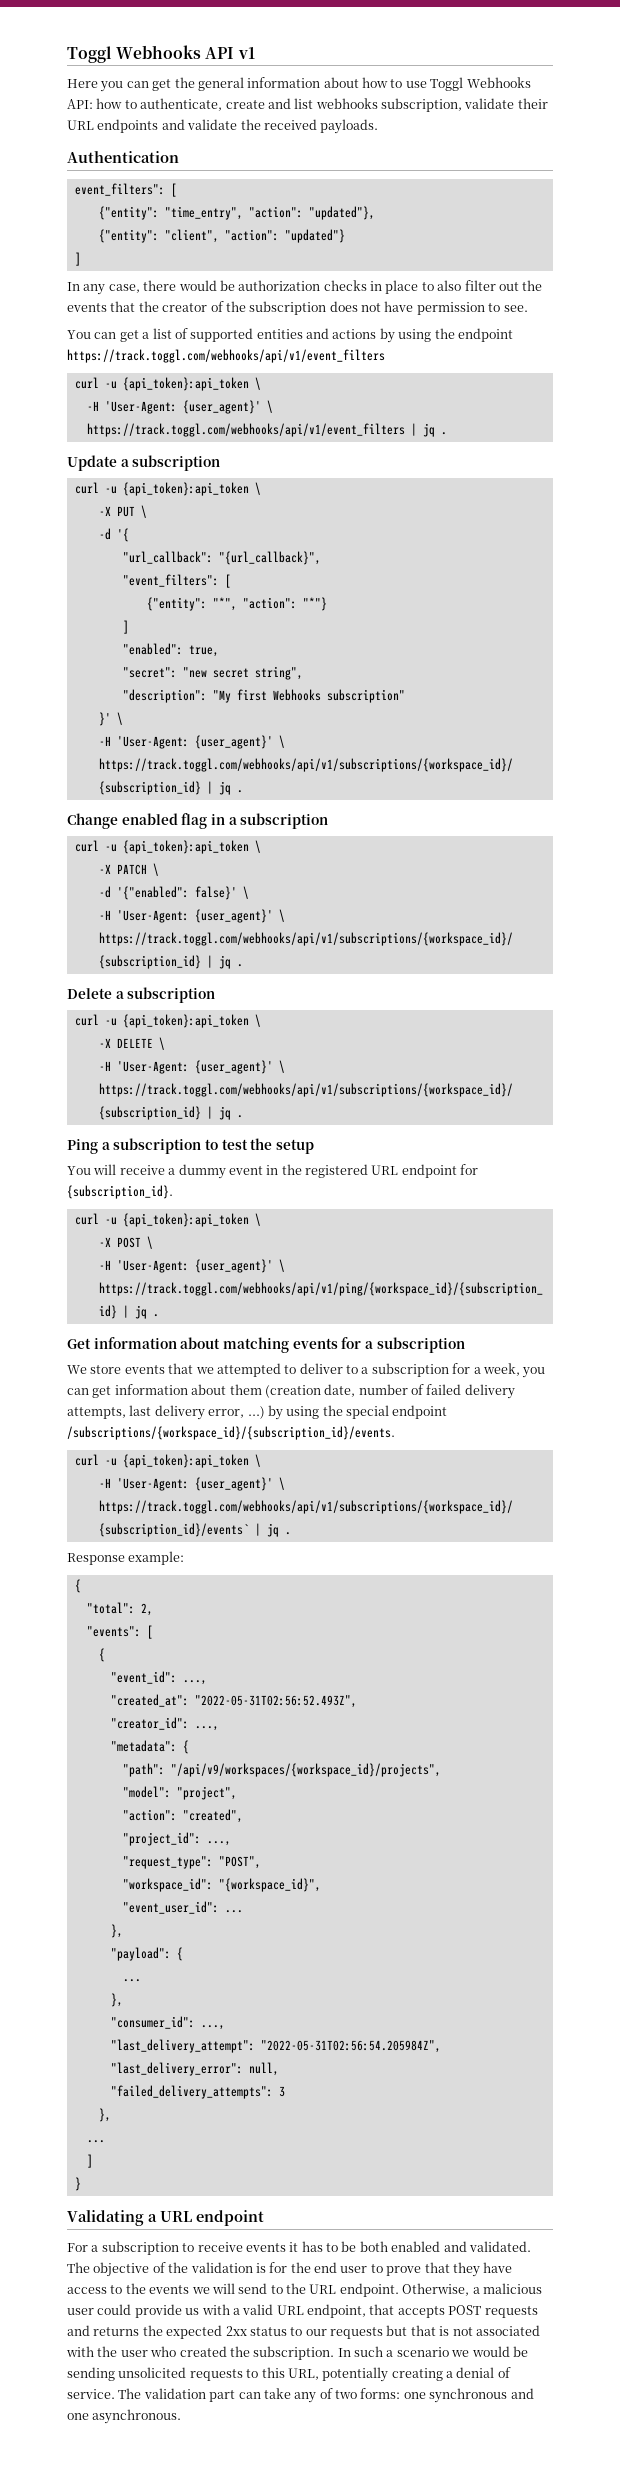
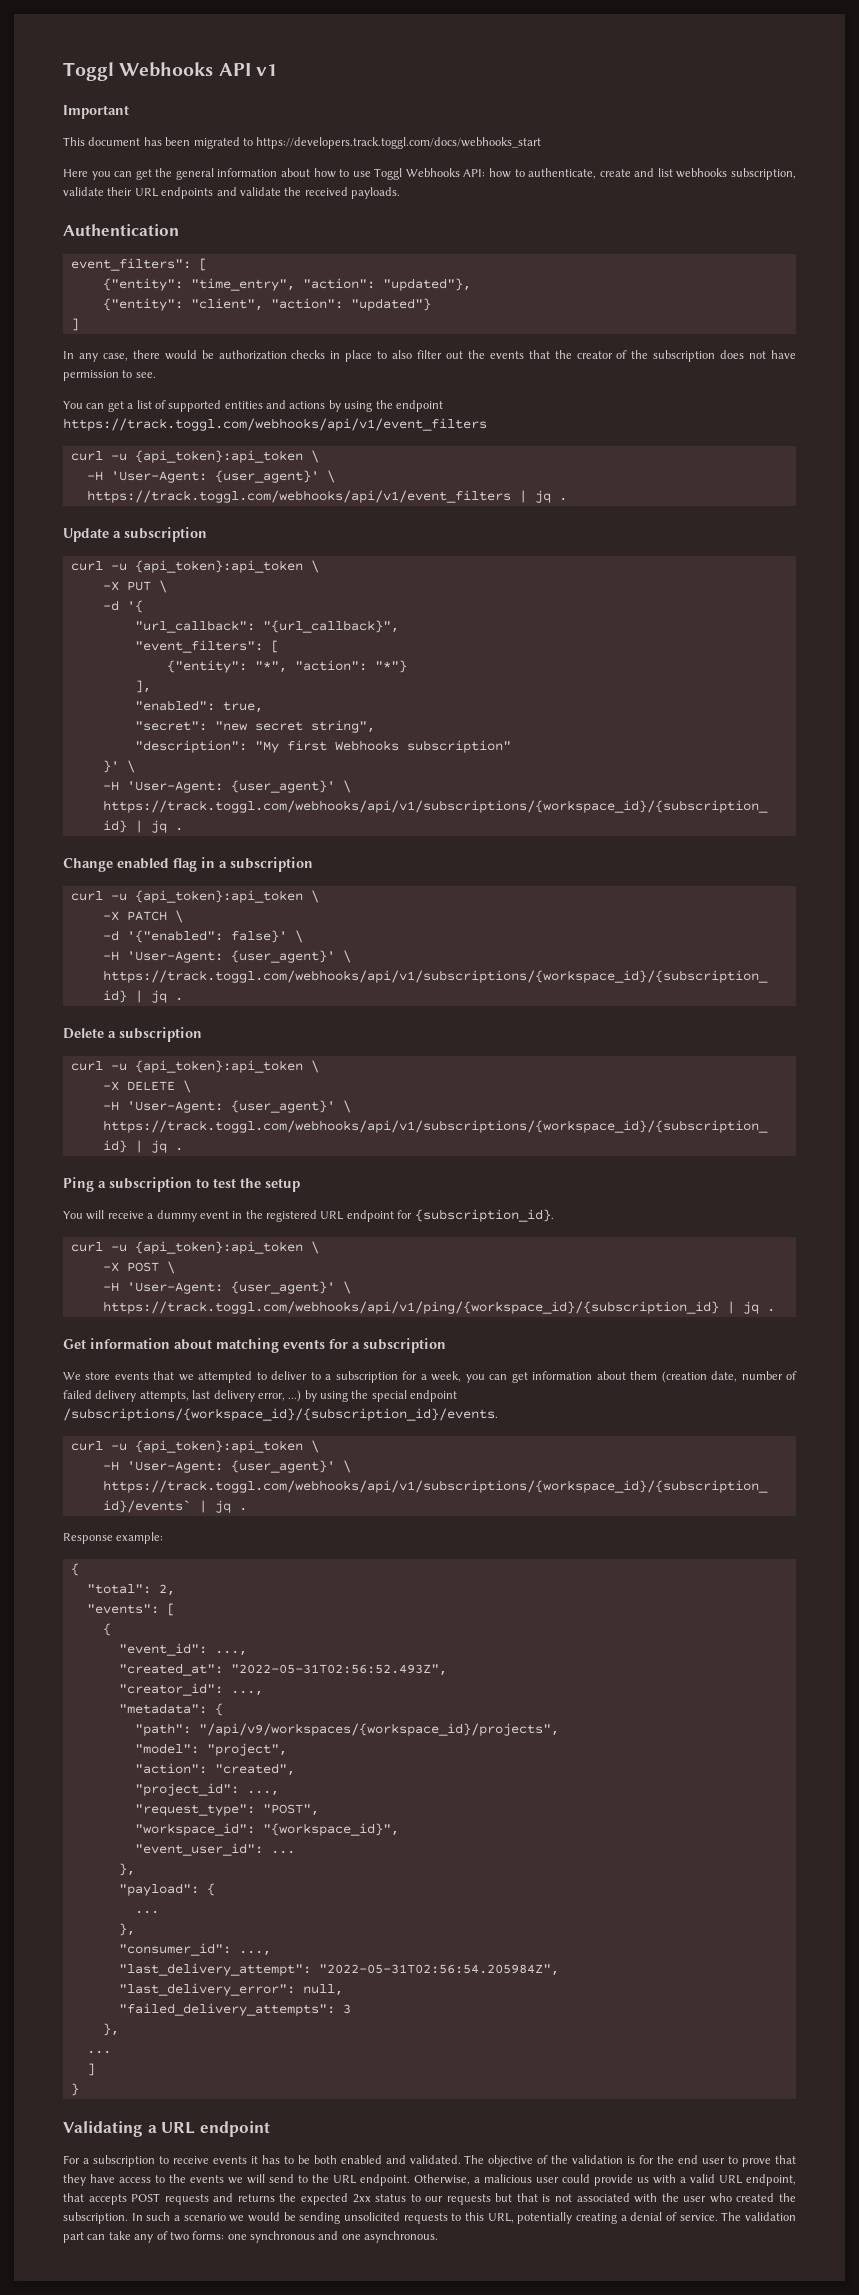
(255, 53) none -> [63,105,129,119] [63,137,542,149] // Important // This document has been migrated to https://developers.track.toggl.com/docs/webhooks_start
[122,620,129,634] ] -> [134,680,151,693] ],

